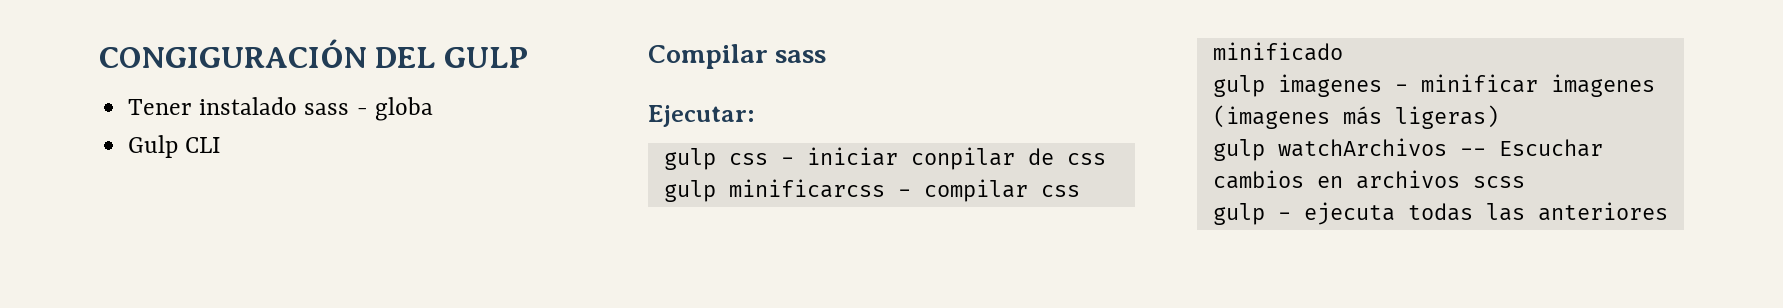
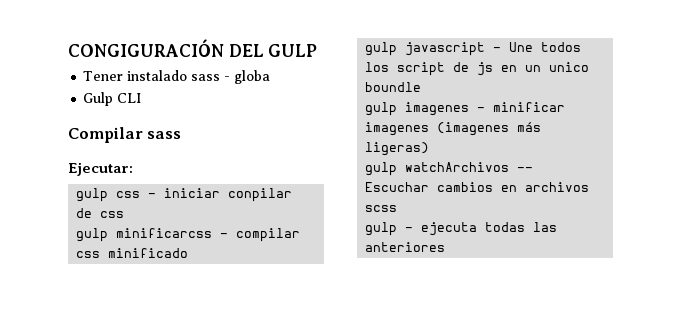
(1343, 51) none -> [365,42,582,56] [365,62,590,76] [365,82,422,92] // gulp javascript - Une todos los script de js en un unico boundle

